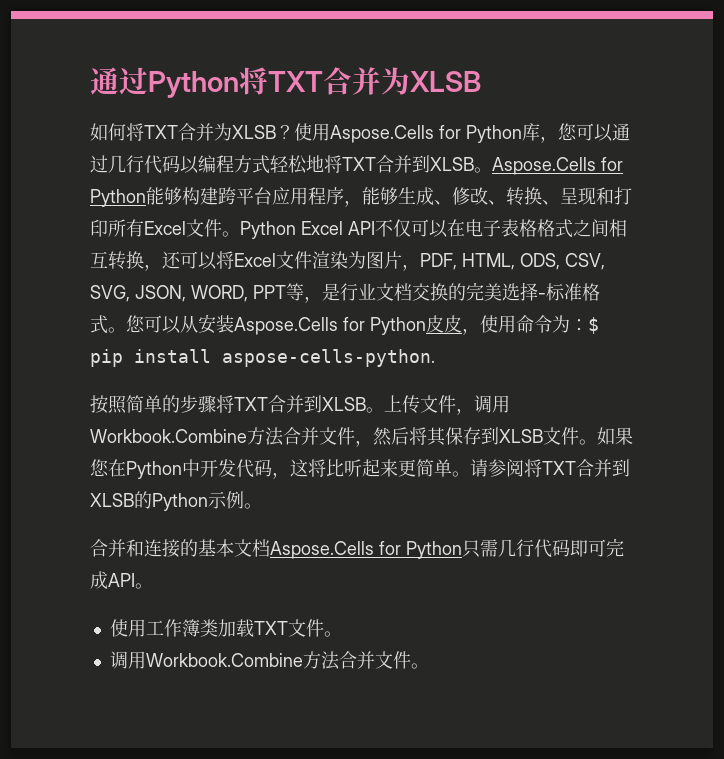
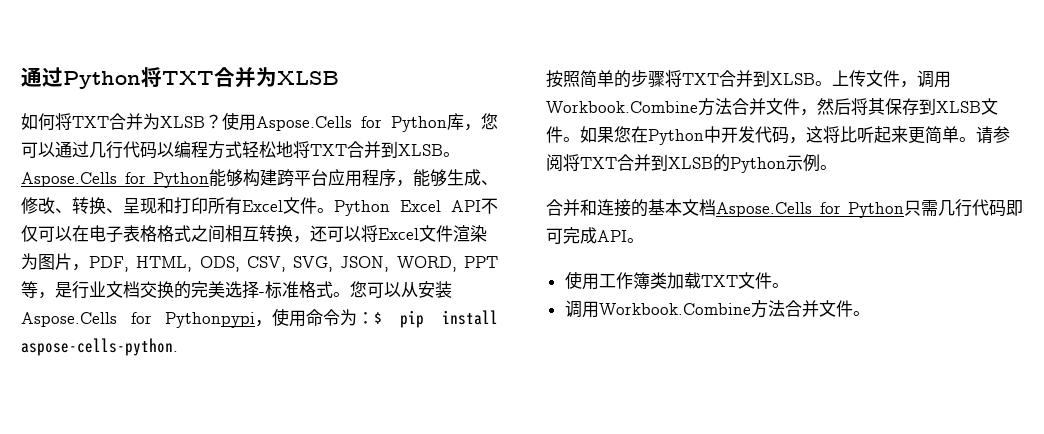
[370,315,462,335] Python皮皮 -> [165,312,255,328] Pythonpypi

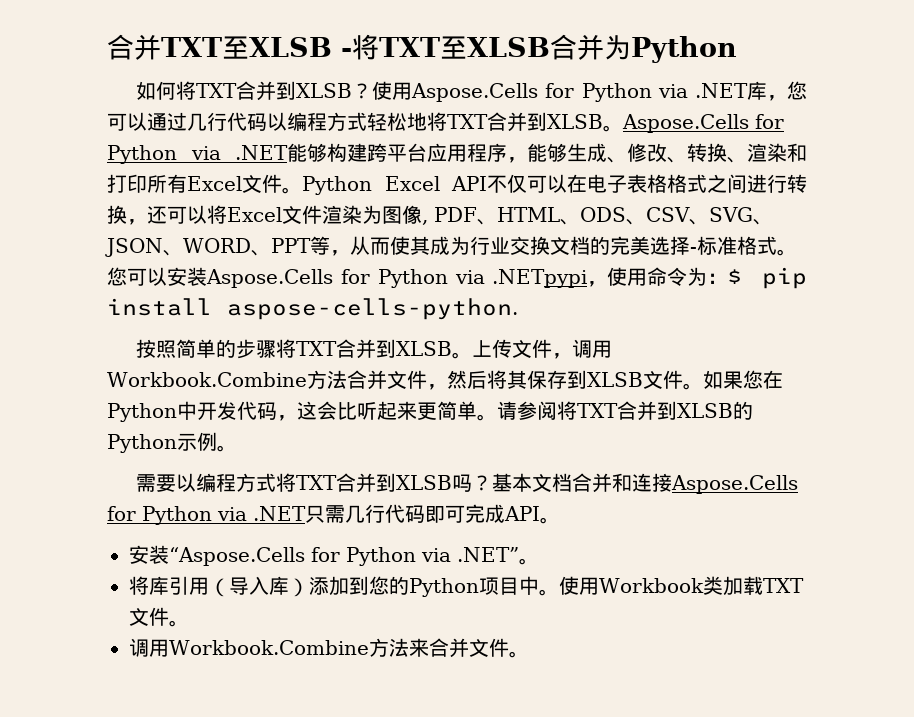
[21,67,339,89] 通过Python将TXT合并为XLSB -> [107,34,737,63] 合并TXT至XLSB -将TXT至XLSB合并为Python
[143,113,160,130] 为 -> [275,81,296,100] 到
(447, 124) none -> [657,83,748,98] via .NET
(209, 180) none -> [190,145,288,160] via .NET
[123,198,157,214] 呈现 -> [747,143,787,162] 渲染
[225,225,259,242] 相互 -> [747,174,787,193] 进行
[55,253,498,272] [21,281,174,299] 片，PDF, HTML, ODS, CSV, SVG, JSON, WORD, PPT等，是行业文档交换 -> [402,205,773,225] [105,236,590,257] 像, PDF、HTML、ODS、CSV、SVG、JSON、WORD、PPT等，从而使其成为行业交换文档
[401,282,418,298] 从 -> (167, 276) none
[165,312,255,328] Pythonpypi -> [377,269,588,288] Python via .NETpypi
[823,126,840,143] 将 -> [317,401,337,420] 会
[546,199,904,218] 合并和连接的基本文档Aspose.Cells for Python -> [135,473,798,494] [107,506,306,525] 需要以编程方式将TXT合并到XLSB吗？基本文档合并和连接Aspose.Cells for Python via .NET
[564,271,650,290] 使用工作簿 -> [129,545,539,566] [129,576,704,597] 安装“Aspose.Cells for Python via .NET”。 // 将库引用（导入库）添加到您的Python项目中。使用Workbook
(785, 308) none -> [408,638,429,657] 来

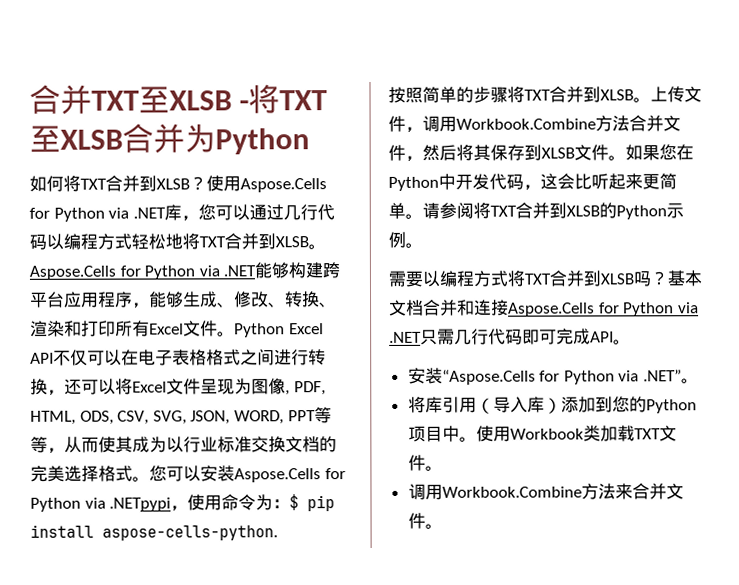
[322,205,362,224] 渲染 -> [200,378,235,395] 呈现
[434,207,773,225] [105,238,311,257] PDF、HTML、ODS、CSV、SVG、JSON、WORD、PPT -> [293,381,326,396] [30,407,332,425] PDF, HTML, ODS, CSV, SVG, JSON, WORD, PPT等
[470,236,510,255] 行业 -> [166,436,252,453] 以行业标准
[690,236,737,255] -标准 -> (99, 473) none

